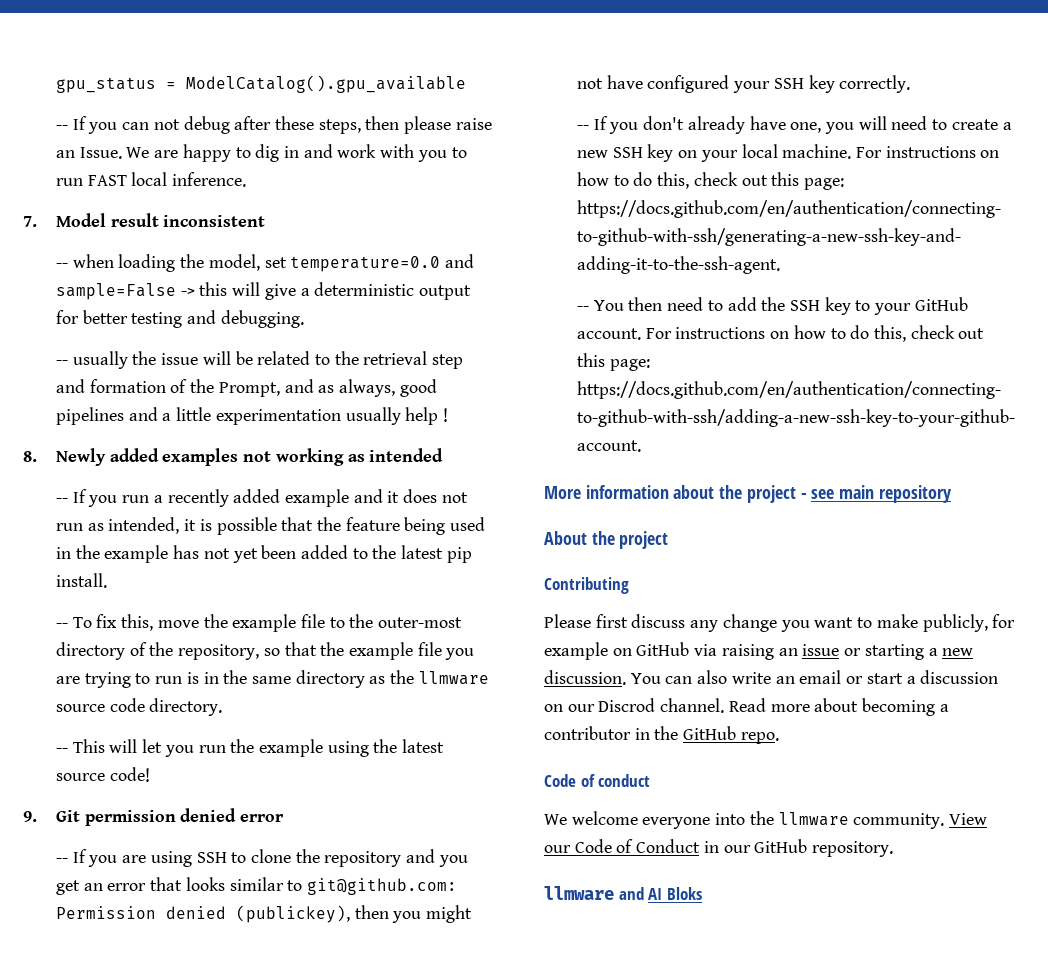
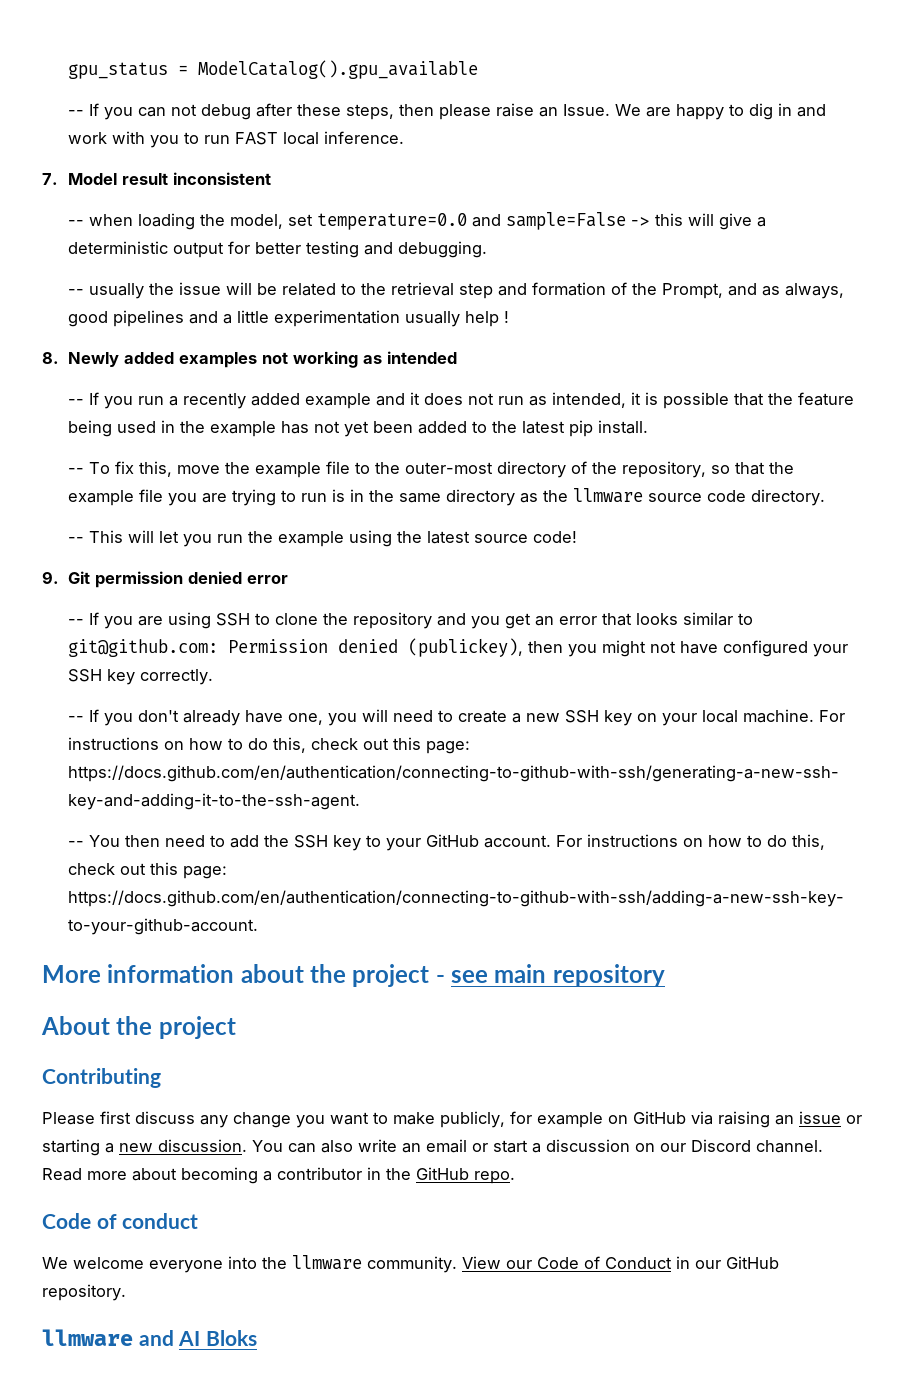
[598,698,656,712] Discrod -> [691,1139,751,1152] Discord

